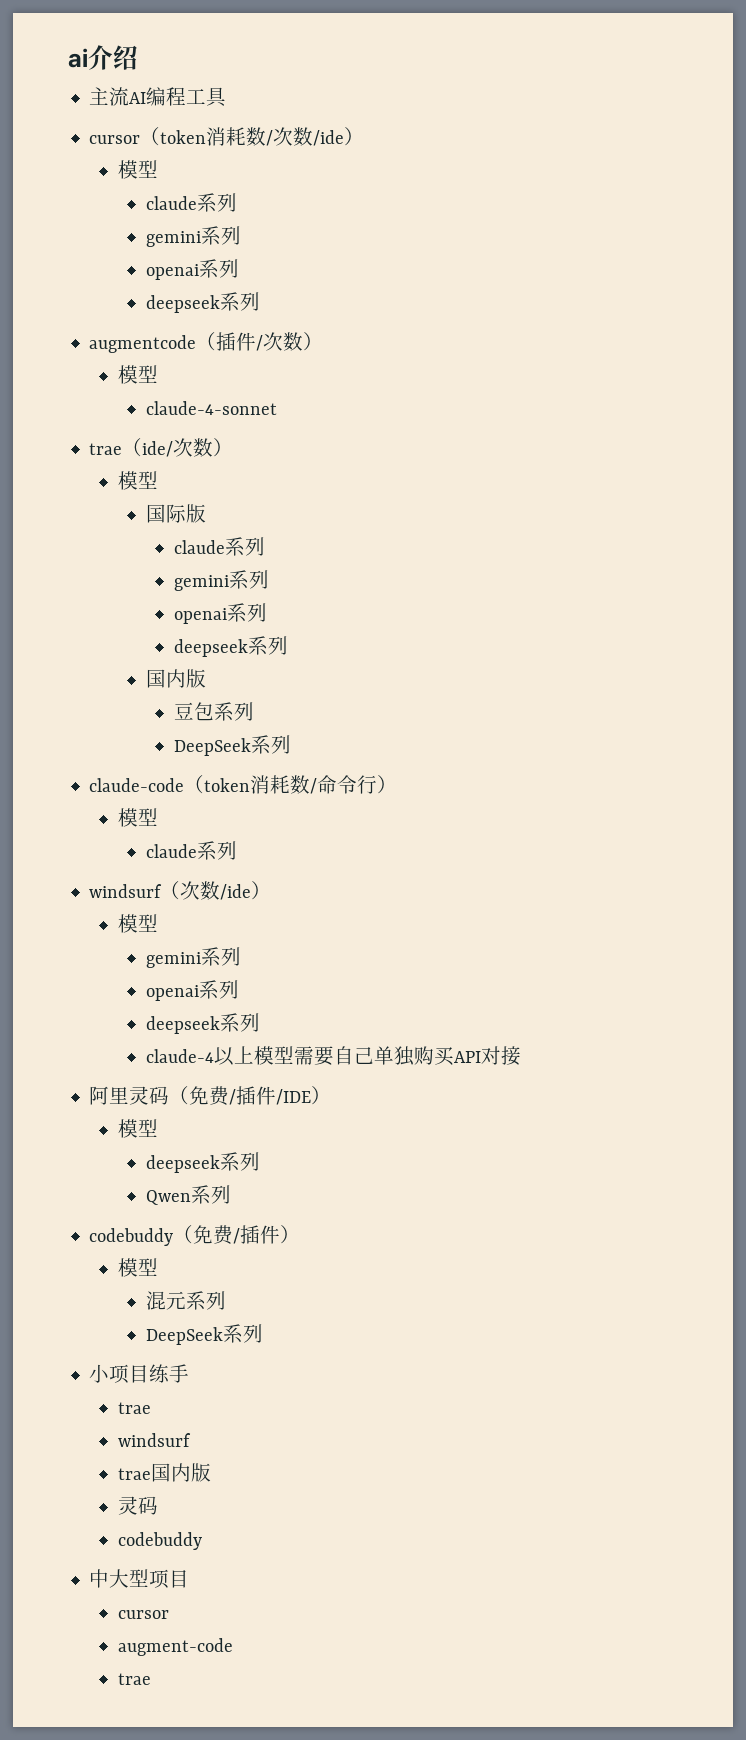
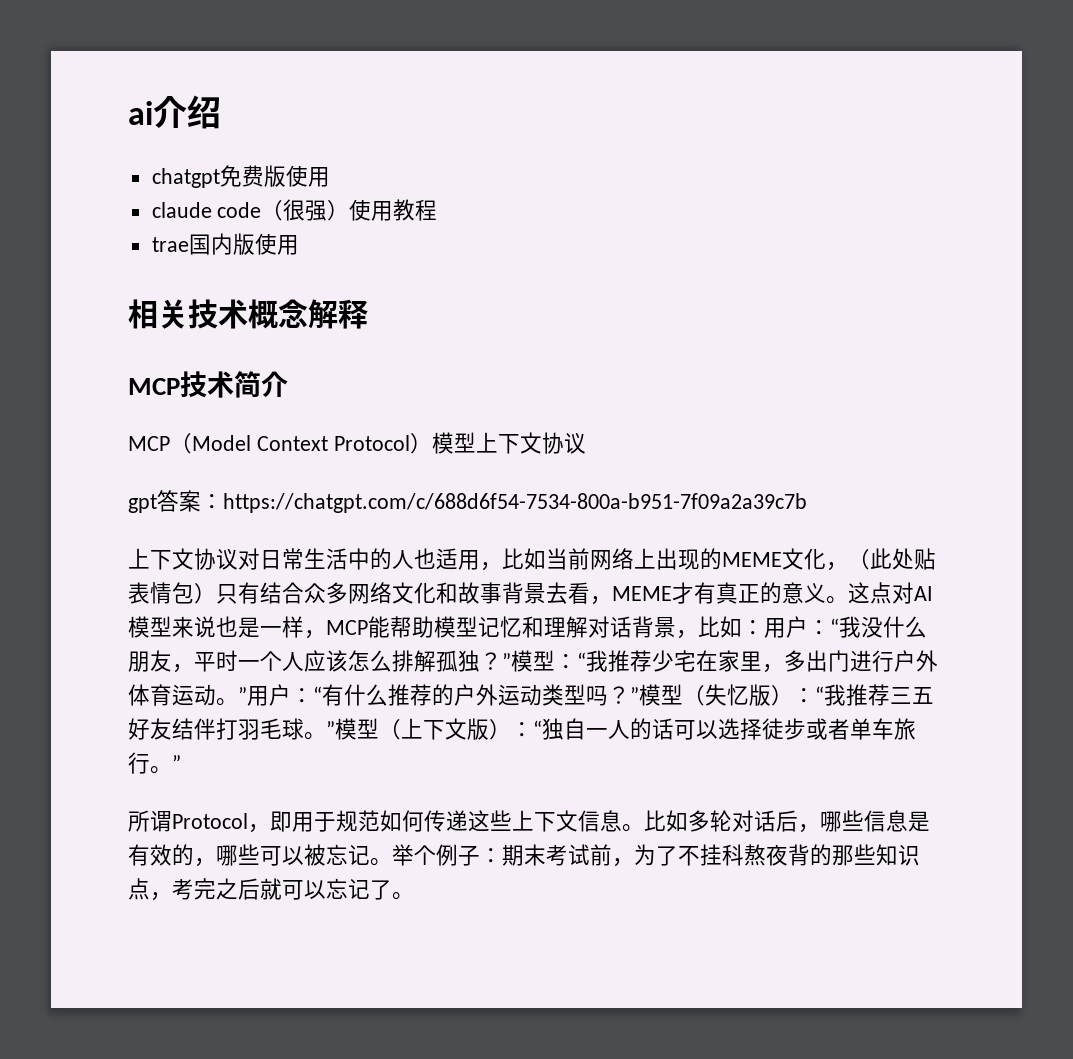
[89,87,228,107] [89,127,365,146] [117,160,158,179] [145,193,237,212] [145,226,241,247] [145,259,239,280] [145,292,260,313] [89,332,324,353] [117,365,158,384] [145,401,277,415] [89,438,234,457] [117,471,158,490] [145,504,206,523] [173,537,265,556] [173,570,269,591] [173,603,267,624] [173,636,288,657] [145,669,206,688] [173,702,254,721] [173,735,291,756] [89,775,398,794] [117,808,158,827] [145,841,237,860] [89,881,272,900] [117,914,158,933] [145,947,241,968] [145,980,239,1001] [145,1013,260,1034] [145,1046,521,1066] [89,1086,332,1106] [117,1119,158,1138] [145,1152,260,1173] [145,1185,231,1205] [89,1225,301,1246] [117,1258,158,1277] [145,1291,226,1310] [145,1324,263,1345] [89,1364,190,1384] [117,1402,151,1414] [117,1433,191,1447] [117,1463,211,1482] [117,1496,158,1515] [117,1532,202,1550] [89,1569,190,1589] [117,1610,169,1619] [117,1638,233,1656] [117,1673,151,1685] 主流AI编程工具 // cursor（token消耗数/次数/ide） // 模型 // claude系列 // gemini系列 // openai系列 // deepseek系列 // augmentcode（插件/次数） // 模型 // claude-4-sonnet // trae（ide/次数） // 模型 // 国际版 // claude系列 // gemini系列 // openai系列 // deepseek系列 // 国内版 // 豆包系列 // DeepSeek系列 // claude-code（token消耗数/命令行） // 模型 // claude系列 // windsurf（次数/ide） // 模型 // gemini系列 // openai系列 // deepseek系列 // claude-4以上模型需要自己单独购买API对接 // 阿里灵码（免费/插件/IDE） // 模型 // deepseek系列 // Qwen系列 // codebuddy（免费/插件） // 模型 // 混元系列 // DeepSeek系列 // 小项目练手 // trae // windsurf // trae国内版 // 灵码 // codebuddy // 中大型项目 // cursor // augment-code // trae -> [151,165,330,188] [151,199,438,221] [151,233,299,255] [128,299,368,329] [128,371,288,398] [128,432,586,454] [128,490,807,513] [128,548,936,571] [128,582,933,605] [128,616,927,639] [128,650,938,673] [128,684,934,706] [128,718,916,740] [128,752,181,774] [128,810,930,833] [128,844,920,867] [128,878,414,901] chatgpt免费版使用 // claude code（很强）使用教程 // trae国内版使用 // 相关技术概念解释 // MCP技术简介 // MCP（Model Context Protocol）模型上下文协议 // gpt答案：https://chatgpt.com/c/688d6f54-7534-800a-b951-7f09a2a39c7b // 上下文协议对日常生活中的人也适用，比如当前网络上出现的MEME文化，（此处贴表情包）只有结合众多网络文化和故事背景去看，MEME才有真正的意义。这点对AI模型来说也是一样，MCP能帮助模型记忆和理解对话背景，比如：用户：“我没什么朋友，平时一个人应该怎么排解孤独？”模型：“我推荐少宅在家里，多出门进行户外体育运动。”用户：“有什么推荐的户外运动类型吗？”模型（失忆版）：“我推荐三五好友结伴打羽毛球。”模型（上下文版）：“独自一人的话可以选择徒步或者单车旅行。” // 所谓Protocol，即用于规范如何传递这些上下文信息。比如多轮对话后，哪些信息是有效的，哪些可以被忘记。举个例子：期末考试前，为了不挂科熬夜背的那些知识点，考完之后就可以忘记了。

